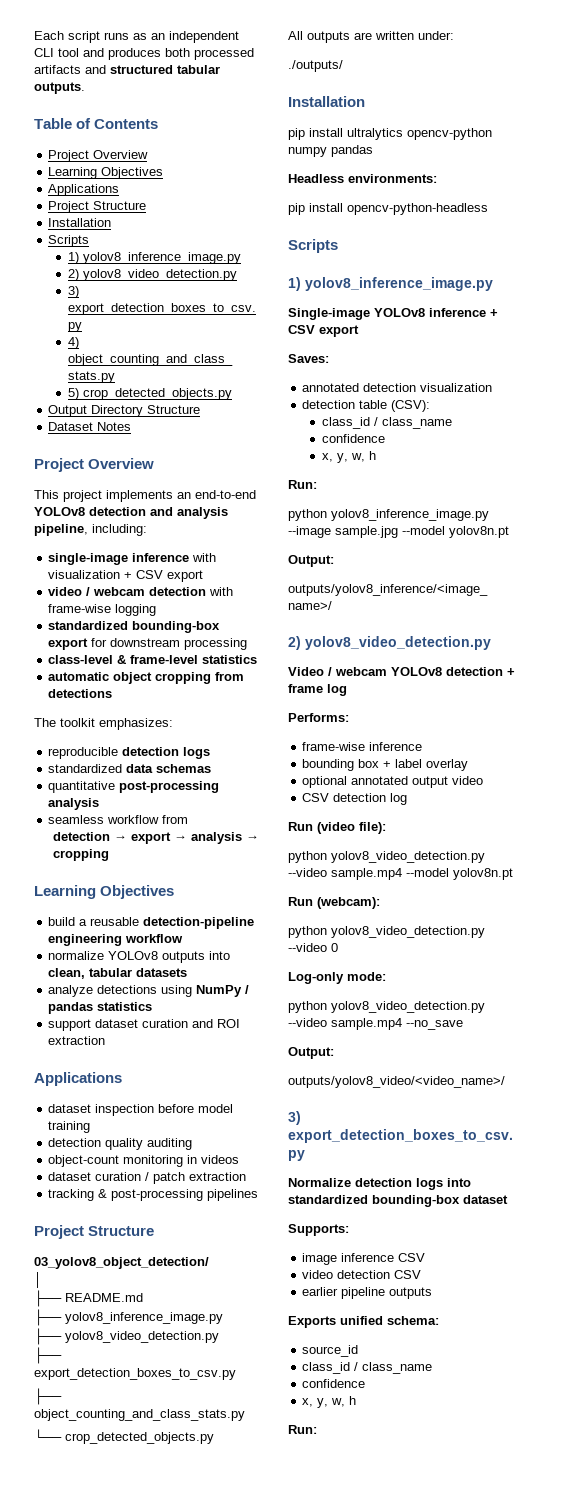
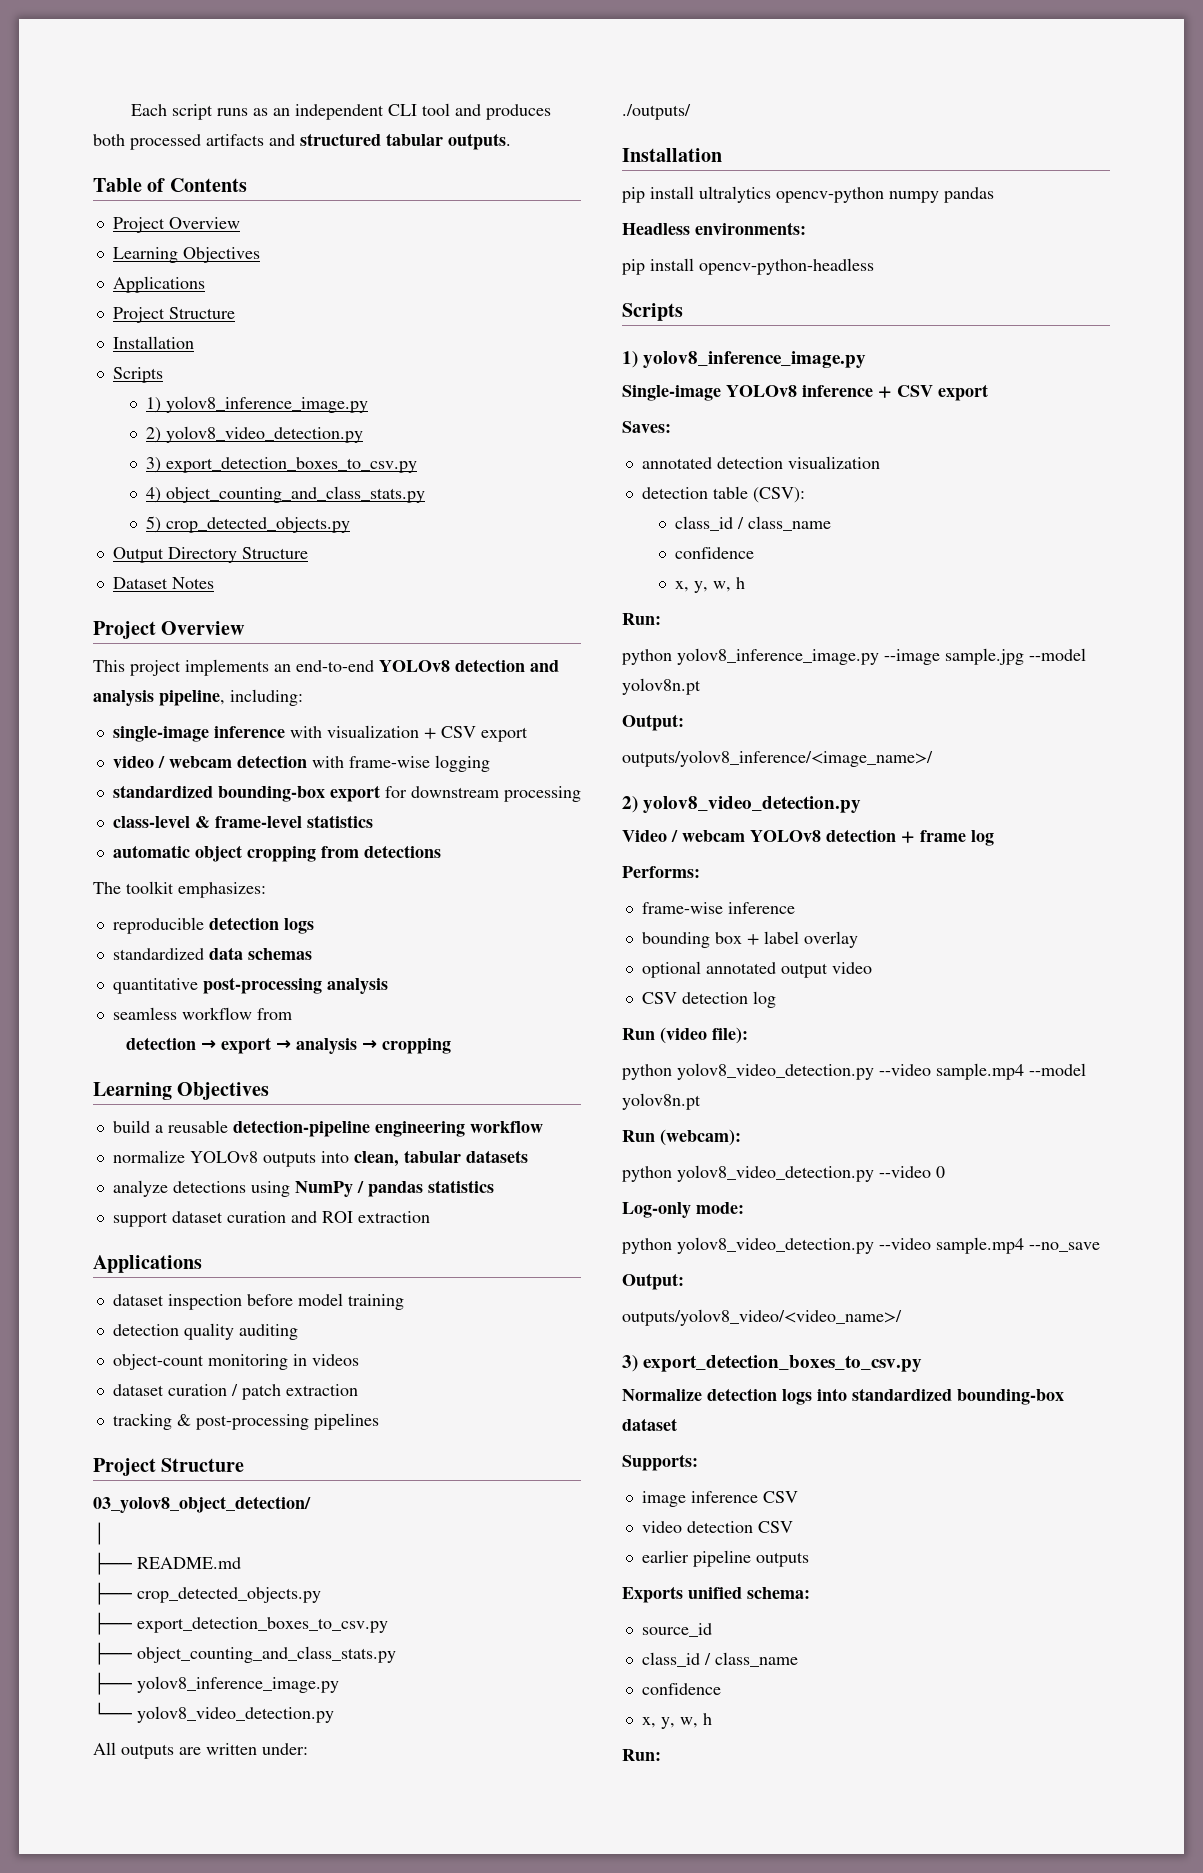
[65,1312,223,1324] [34,1328,219,1345] yolov8_inference_image.py // ├── yolov8_video_detection.py -> [137,1587,321,1603] crop_detected_objects.py
(245, 1415) none -> [93,1672,339,1695] // ├── yolov8_inference_image.py
[65,1432,214,1444] crop_detected_objects.py -> [137,1706,334,1723] yolov8_video_detection.py

